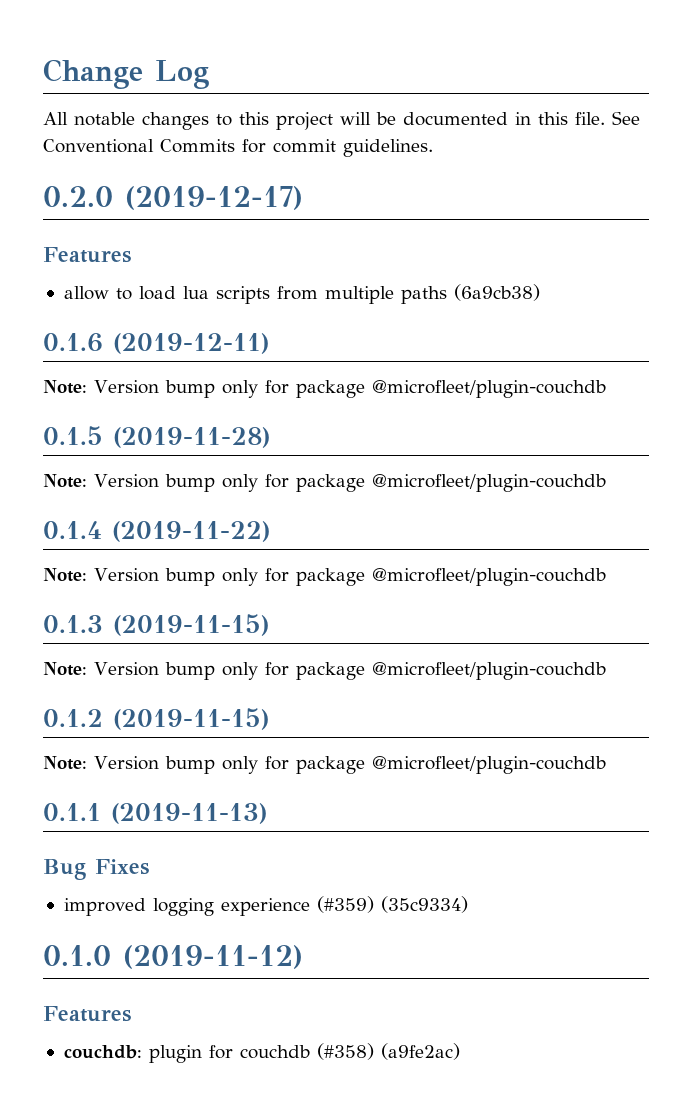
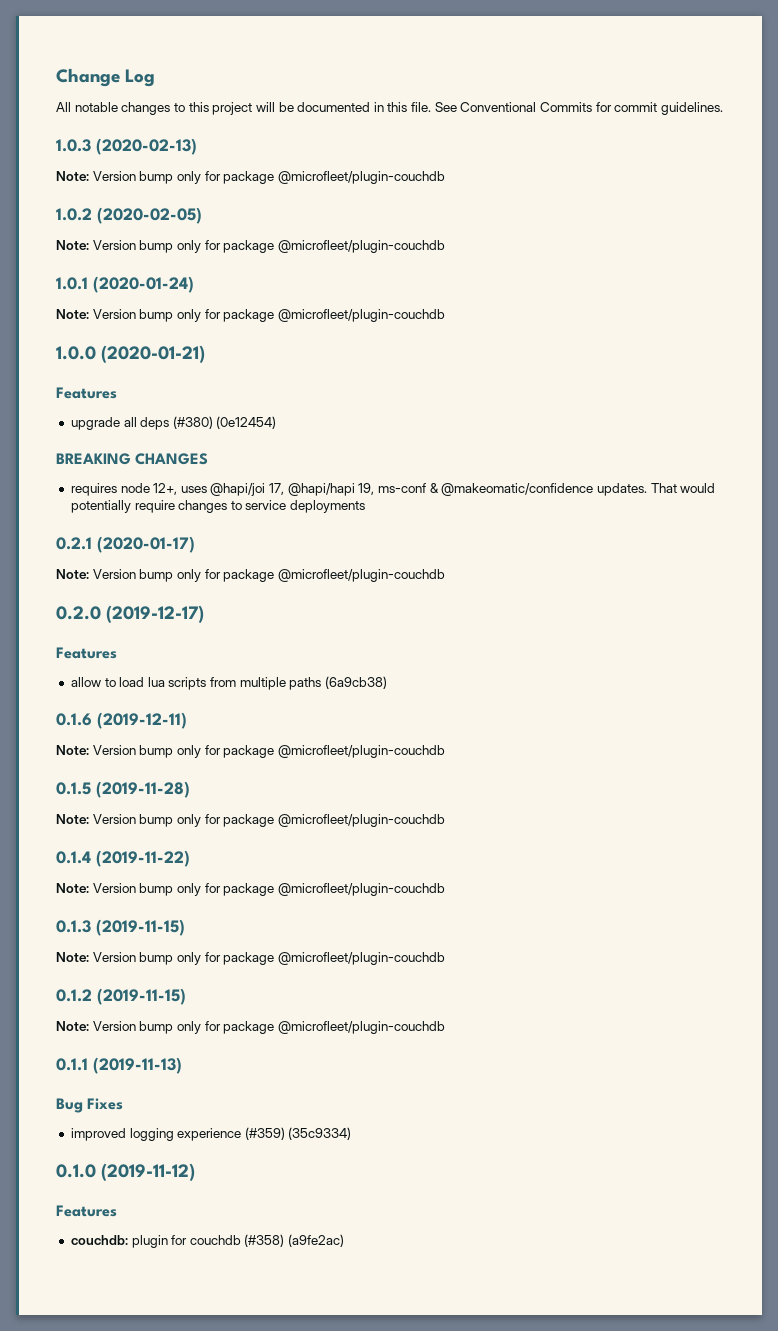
(433, 148) none -> [56,138,197,155] [56,171,445,184] [56,207,202,224] [56,240,445,253] [56,276,194,293] [56,309,445,322] [56,345,206,363] [56,387,117,399] [70,416,277,430] [56,453,209,465] [70,483,716,496] [70,500,366,513] [56,536,195,553] [56,569,445,582] // 1.0.3 (2020-02-13) // Note: Version bump only for package @microfleet/plugin-couchdb // 1.0.2 (2020-02-05) // Note: Version bump only for package @microfleet/plugin-couchdb // 1.0.1 (2020-01-24) // Note: Version bump only for package @microfleet/plugin-couchdb // 1.0.0 (2020-01-21) // Features // upgrade all deps (#380) (0e12454) // BREAKING CHANGES // requires node 12+, uses @hapi/joi 17, @hapi/hapi 19, ms-conf & @makeomatic/confidence updates. That would potentially require changes to service deployments // 0.2.1 (2020-01-17) // Note: Version bump only for package @microfleet/plugin-couchdb

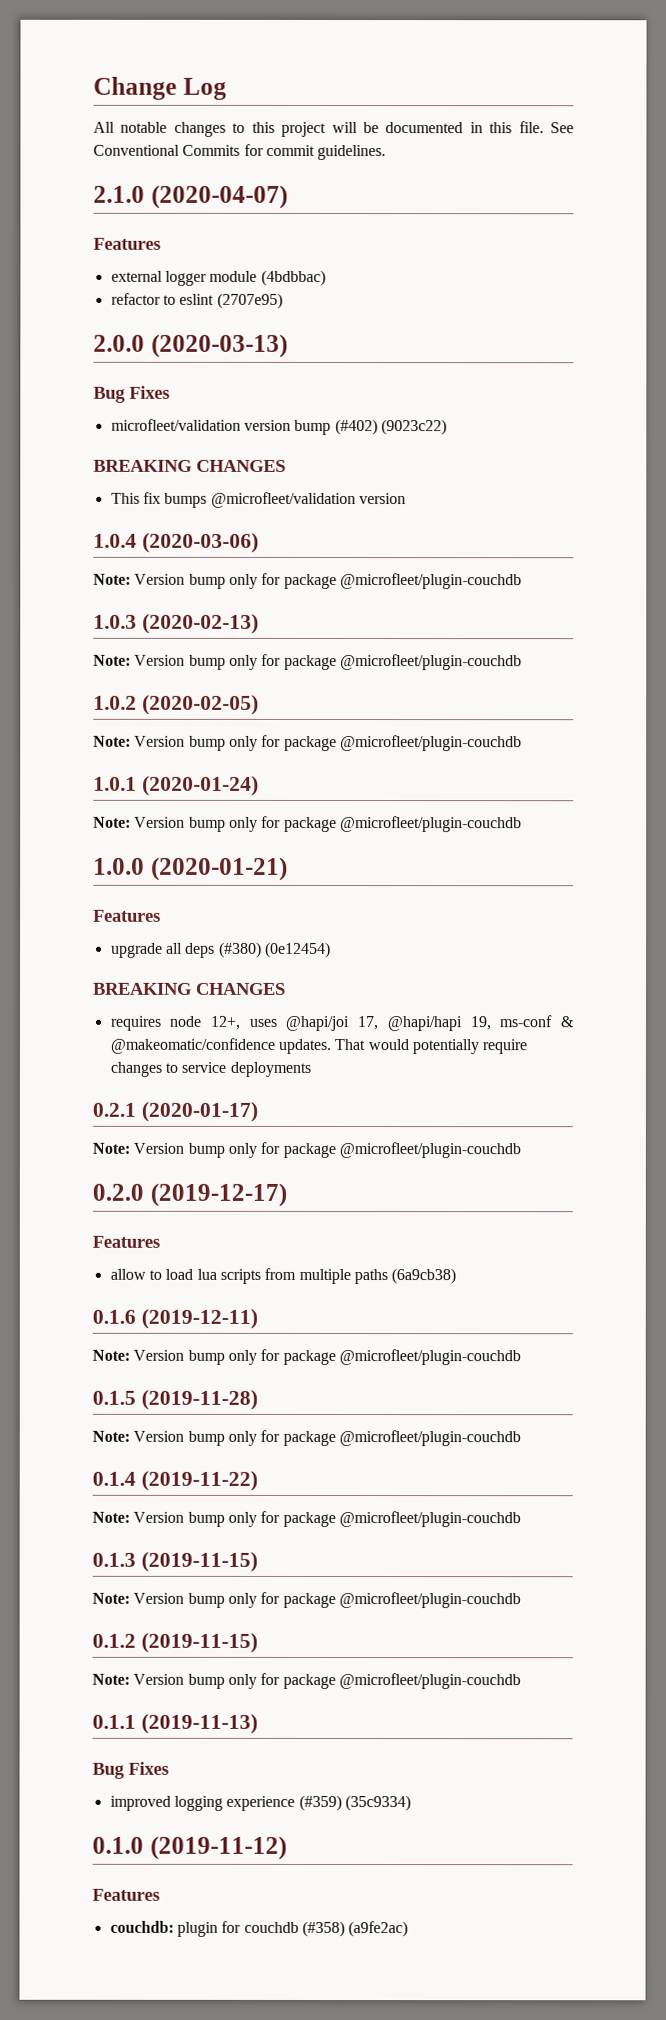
(723, 108) none -> [93,184,288,209] [93,237,161,250] [110,269,326,286] [110,292,283,309] [93,333,288,358] [93,385,170,403] [110,418,447,436] [93,459,286,472] [110,491,406,509] [93,532,259,553] [93,572,522,590] // 2.1.0 (2020-04-07) // Features // external logger module (4bdbbac) // refactor to eslint (2707e95) // 2.0.0 (2020-03-13) // Bug Fixes // microfleet/validation version bump (#402) (9023c22) // BREAKING CHANGES // This fix bumps @microfleet/validation version // 1.0.4 (2020-03-06) // Note: Version bump only for package @microfleet/plugin-couchdb

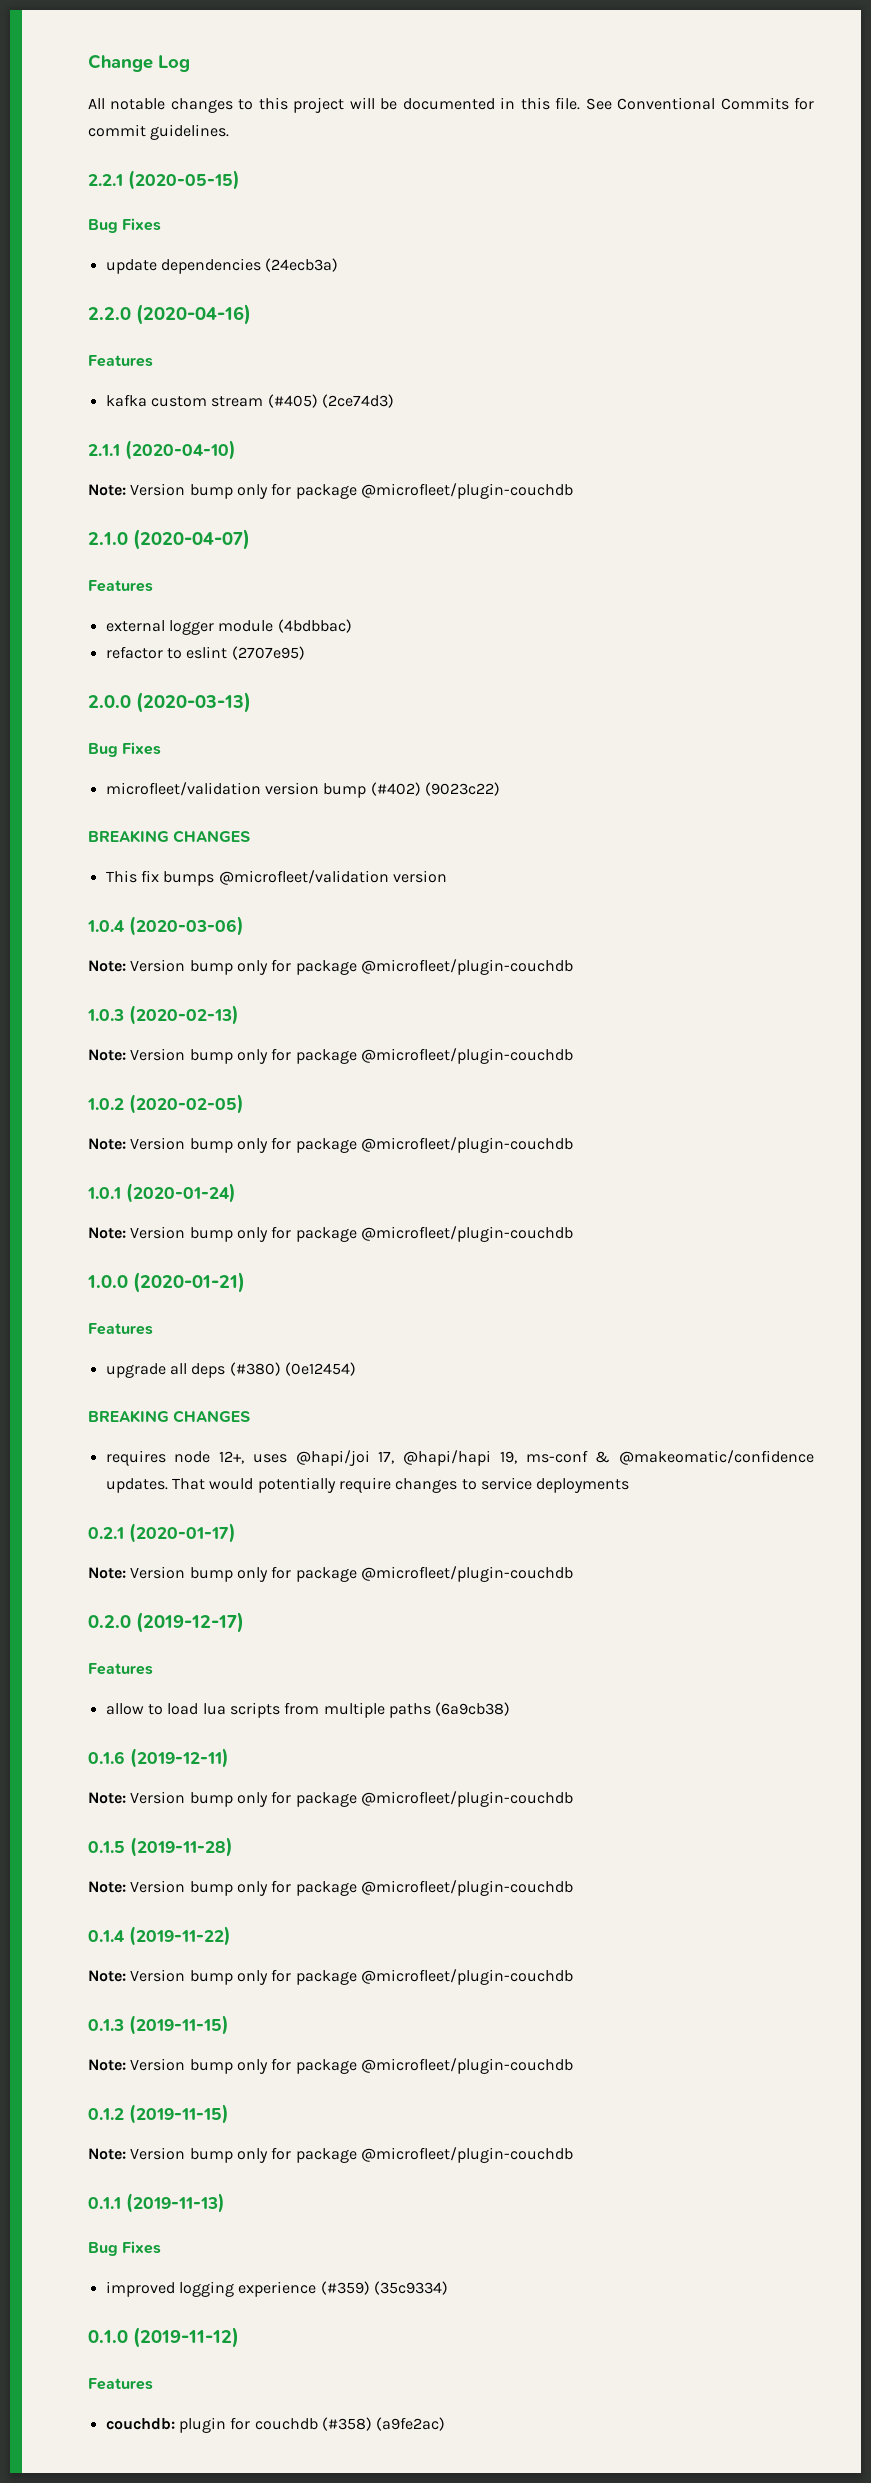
(387, 152) none -> [88,170,240,190] [88,218,162,233] [105,258,339,274] [88,304,251,325] [88,355,153,367] [105,394,394,408] [88,440,236,460] [88,483,573,499] // 2.2.1 (2020-05-15) // Bug Fixes // update dependencies (24ecb3a) // 2.2.0 (2020-04-16) // Features // kafka custom stream (#405) (2ce74d3) // 2.1.1 (2020-04-10) // Note: Version bump only for package @microfleet/plugin-couchdb

